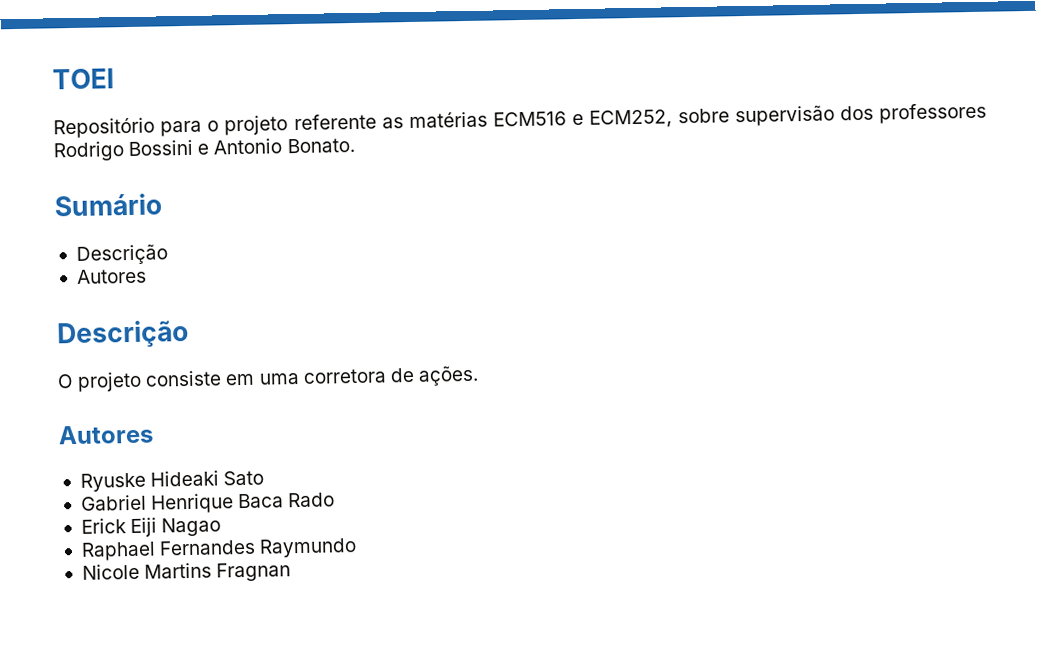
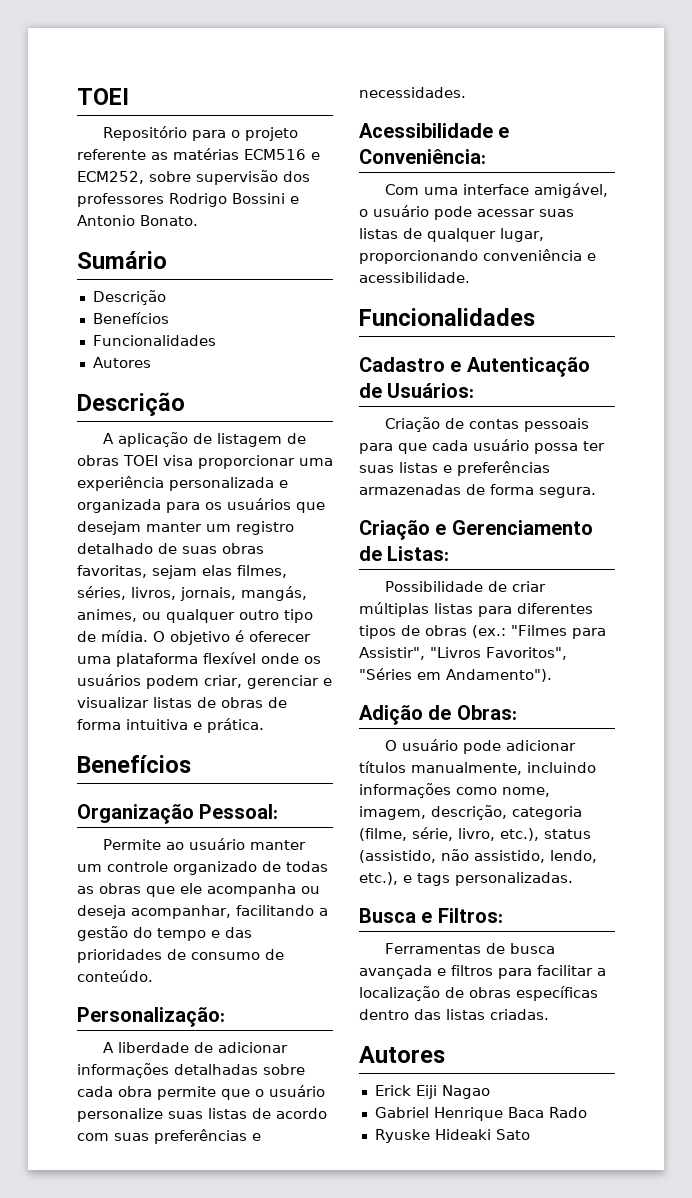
(168, 254) none -> [92,312,169,324] [92,335,216,346] // Benefícios // Funcionalidades
[57,365,479,392] [58,424,154,445] [79,470,265,492] [79,492,336,514] [80,517,222,538] [80,538,358,561] [81,562,292,582] O projeto consiste em uma corretora de ações. // Autores // Ryuske Hideaki Sato // Gabriel Henrique Baca Rado // Erick Eiji Nagao // Raphael Fernandes Raymundo // Nicole Martins Fragnan -> [102,432,306,447] [77,455,333,469] [77,476,288,491] [77,498,325,513] [77,521,294,535] [77,543,264,554] [77,565,287,579] [77,586,307,601] [77,609,313,623] [77,630,311,645] [77,652,321,667] [77,674,332,689] [77,697,287,708] [77,718,264,733] [77,755,191,773] [77,804,279,824] [102,838,306,850] [77,861,328,875] [77,883,320,897] [77,905,328,919] [77,926,252,941] [77,949,284,963] [77,970,153,982] [77,1007,225,1027] [102,1042,288,1053] [77,1063,305,1078] [77,1085,325,1100] [77,1108,327,1122] [77,1129,261,1144] [359,87,466,98] [359,123,510,138] [359,149,486,164] [384,183,608,198] [359,205,574,220] [359,228,544,242] [359,249,596,264] [359,272,470,283] [359,308,535,326] [359,357,590,377] [359,383,475,398] [384,417,589,432] [359,439,605,454] [359,461,550,476] [359,484,596,498] [359,520,593,540] [359,546,450,561] [384,581,546,592] [359,602,593,617] [359,625,606,639] [359,647,567,660] [359,668,552,682] [359,705,517,725] [384,739,576,754] [359,761,596,775] [359,783,550,798] [359,805,582,820] [359,827,591,841] [359,849,597,863] [359,872,573,886] [359,908,503,923] [384,943,555,954] [359,965,606,979] [359,986,598,1001] [359,1009,549,1020] [359,1046,445,1063] [374,1085,490,1099] [374,1107,587,1121] [374,1129,530,1143] A aplicação de listagem de obras TOEI visa proporcionar uma experiência personalizada e organizada para os usuários que desejam manter um registro detalhado de suas obras favoritas, sejam elas filmes, séries, livros, jornais, mangás, animes, ou qualquer outro tipo de mídia. O objetivo é oferecer uma plataforma flexível onde os usuários podem criar, gerenciar e visualizar listas de obras de forma intuitiva e prática. // Benefícios // Organização Pessoal: // Permite ao usuário manter um controle organizado de todas as obras que ele acompanha ou deseja acompanhar, facilitando a gestão do tempo e das prioridades de consumo de conteúdo. // Personalização: // A liberdade de adicionar informações detalhadas sobre cada obra permite que o usuário personalize suas listas de acordo com suas preferências e necessidades. // Acessibilidade e Conveniência: // Com uma interface amigável, o usuário pode acessar suas listas de qualquer lugar, proporcionando conveniência e acessibilidade. // Funcionalidades // Cadastro e Autenticação de Usuários: // Criação de contas pessoais para que cada usuário possa ter suas listas e preferências armazenadas de forma segura. // Criação e Gerenciamento de Listas: // Possibilidade de criar múltiplas listas para diferentes tipos de obras (ex.: "Filmes para Assistir", "Livros Favoritos", "Séries em Andamento"). // Adição de Obras: // O usuário pode adicionar títulos manualmente, incluindo informações como nome, imagem, descrição, categoria (filme, série, livro, etc.), status (assistido, não assistido, lendo, etc.), e tags personalizadas. // Busca e Filtros: // Ferramentas de busca avançada e filtros para facilitar a localização de obras específicas dentro das listas criadas. // Autores // Erick Eiji Nagao // Gabriel Henrique Baca Rado // Ryuske Hideaki Sato

